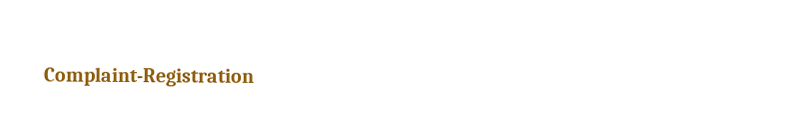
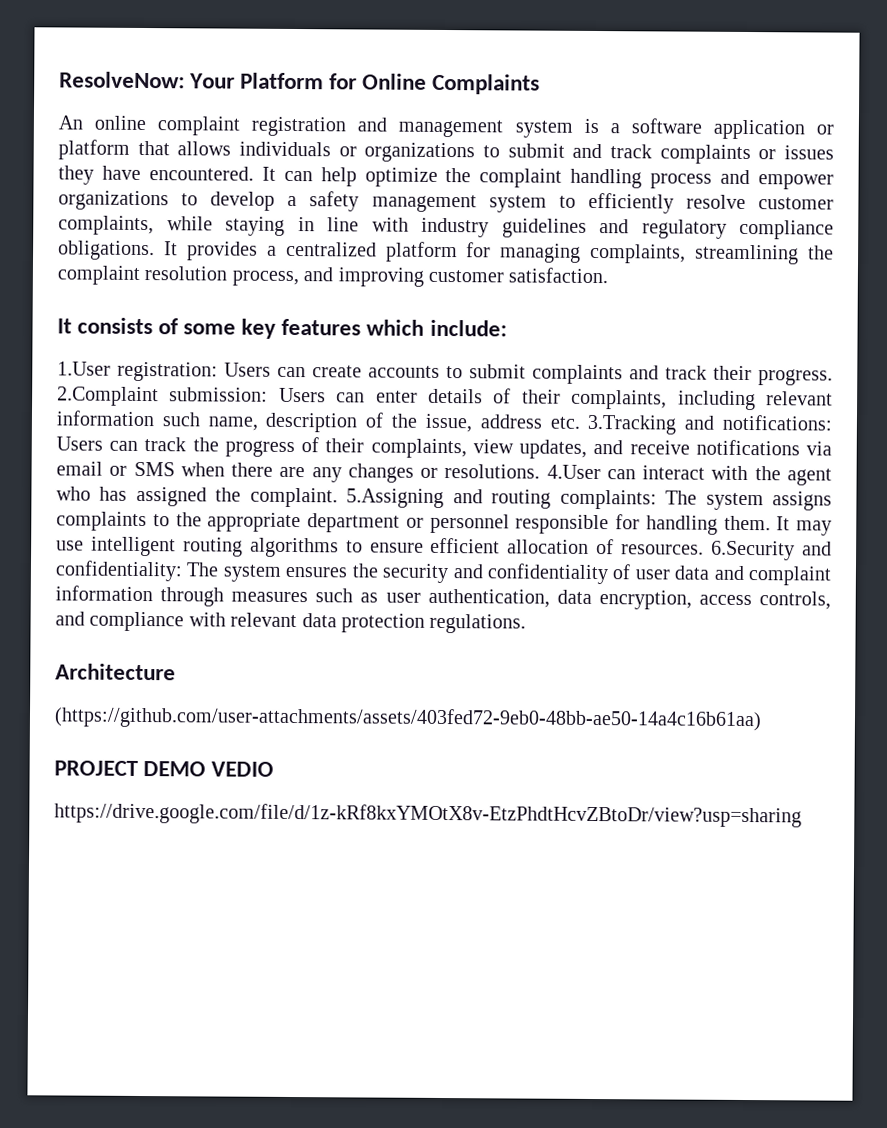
[43,66,254,87] Complaint-Registration -> [59,71,541,95] [58,115,835,140] [58,139,834,165] [58,165,834,190] [58,190,835,214] [58,215,834,240] [58,240,834,265] [57,265,609,287] [57,317,507,339] [57,361,833,386] [57,386,833,411] [56,410,833,435] [56,436,833,459] [56,461,832,486] [56,486,833,511] [56,511,832,536] [56,536,832,561] [55,560,831,586] [55,585,832,610] [55,611,527,634] [55,663,176,681] [54,706,762,732] [54,760,275,777] [54,802,802,828] ResolveNow: Your Platform for Online Complaints // An online complaint registration and management system is a software application or platform that allows individuals or organizations to submit and track complaints or issues they have encountered. It can help optimize the complaint handling process and empower organizations to develop a safety management system to efficiently resolve customer complaints, while staying in line with industry guidelines and regulatory compliance obligations. It provides a centralized platform for managing complaints, streamlining the complaint resolution process, and improving customer satisfaction. // It consists of some key features which include: // 1.User registration: Users can create accounts to submit complaints and track their progress. 2.Complaint submission: Users can enter details of their complaints, including relevant information such name, description of the issue, address etc. 3.Tracking and notifications: Users can track the progress of their complaints, view updates, and receive notifications via email or SMS when there are any changes or resolutions. 4.User can interact with the agent who has assigned the complaint. 5.Assigning and routing complaints: The system assigns complaints to the appropriate department or personnel responsible for handling them. It may use intelligent routing algorithms to ensure efficient allocation of resources. 6.Security and confidentiality: The system ensures the security and confidentiality of user data and complaint information through measures such as user authentication, data encryption, access controls, and compliance with relevant data protection regulations. // Architecture // (https://github.com/user-attachments/assets/403fed72-9eb0-48bb-ae50-14a4c16b61aa) // PROJECT DEMO VEDIO // https://drive.google.com/file/d/1z-kRf8kxYMOtX8v-EtzPhdtHcvZBtoDr/view?usp=sharing

